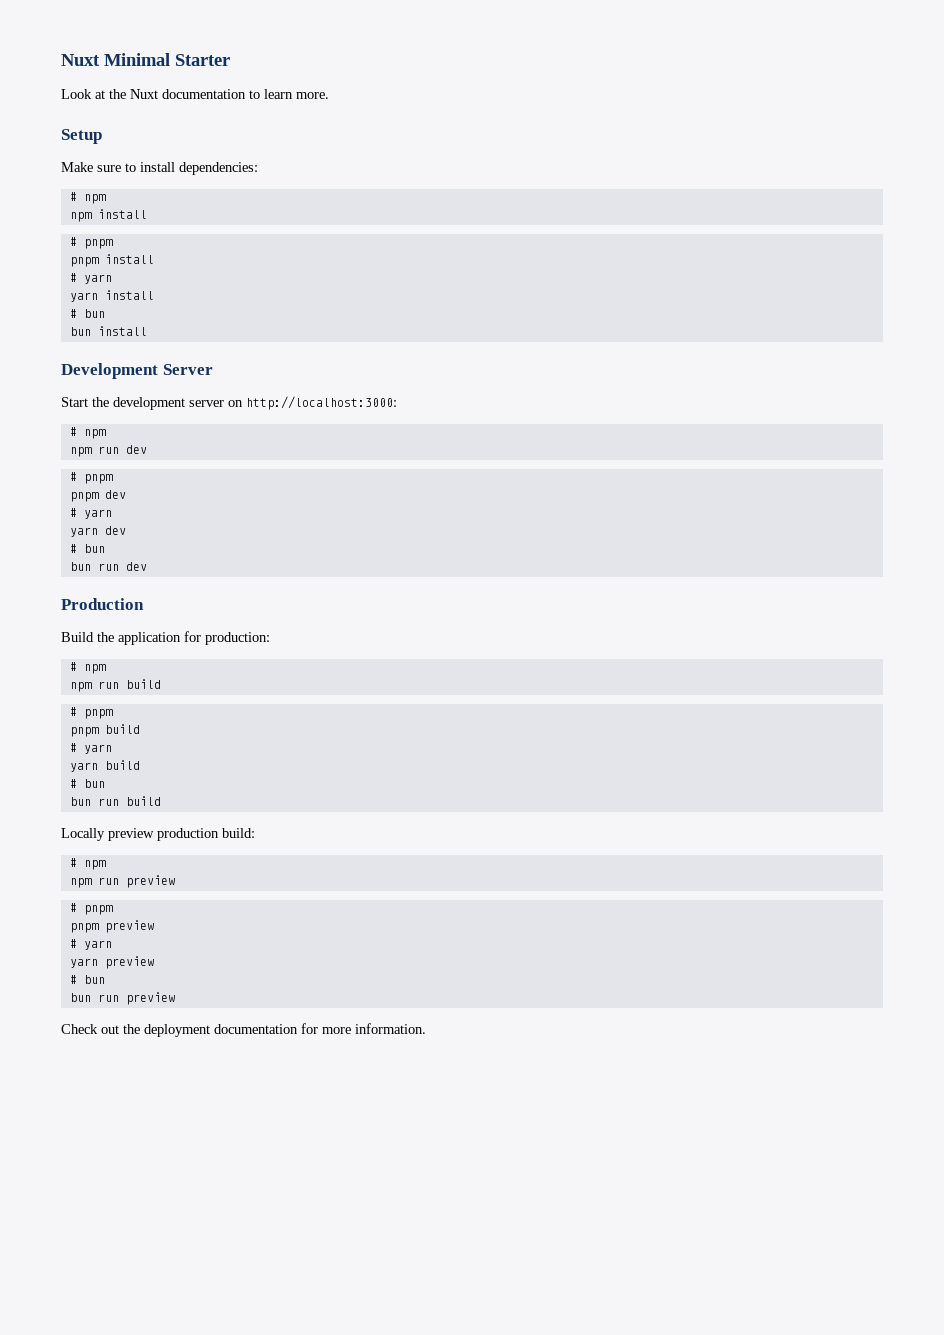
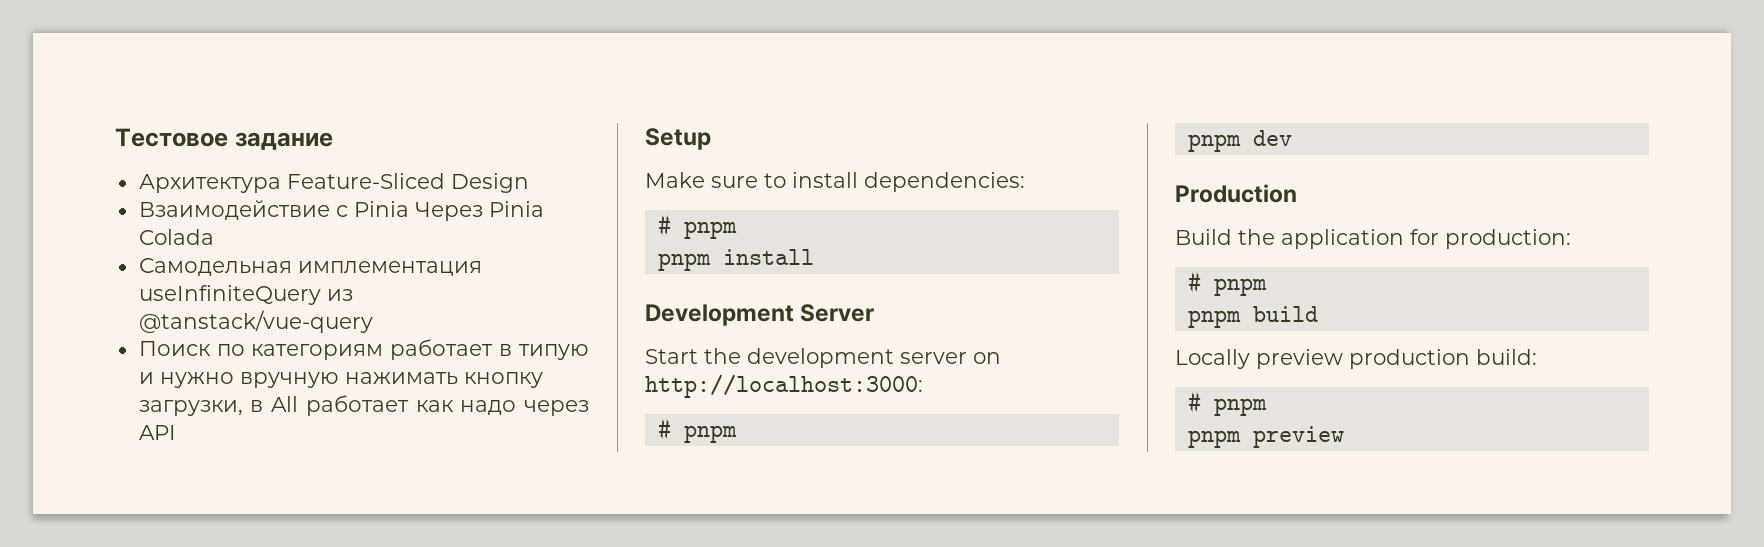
[61,53,230,66] [61,89,329,99] Nuxt Minimal Starter // Look at the Nuxt documentation to learn more. -> [115,128,333,150] [138,173,529,193] [138,200,544,221] [138,229,214,245] [138,258,482,276] [138,285,353,305] [138,310,373,333] [138,339,589,360] [138,372,543,388] [138,395,589,416] [138,425,176,440] Тестовое задание // Архитектура Feature-Sliced Design // Взаимодействие с Pinia Через Pinia Colada // Самодельная имплементация useInfiniteQuery из @tanstack/vue-query // Поиск по категориям работает в типую и нужно вручную нажимать кнопку загрузки, в All работает как надо через API
[69,192,106,204] [69,209,147,222] // # npm // npm install -> (1025, 182) none
[69,273,112,284] [69,290,154,302] [69,309,105,318] [69,326,147,336] // # yarn // yarn install // # bun // bun install -> (814, 257) none
[69,427,106,439] [69,445,147,457] // # npm // npm run dev -> (923, 386) none
[69,508,112,519] [69,526,126,537] [69,544,105,553] [69,562,147,571] // # yarn // yarn dev // # bun // bun run dev -> (1292, 138) none
[69,662,106,674] [69,679,161,692] // # npm // npm run build -> (1571, 239) none
[69,743,112,754] [69,760,140,772] [69,779,105,788] [69,796,161,806] // # yarn // yarn build // # bun // bun run build -> (1318, 314) none
[69,858,106,870] [69,875,175,888] // # npm // npm run preview -> (1537, 357) none
[69,939,112,950] [69,956,154,969] [69,975,105,984] [69,992,175,1005] [61,1023,426,1037] // # yarn // yarn preview // # bun // bun run preview // Check out the deployment documentation for more information. -> (1344, 437) none

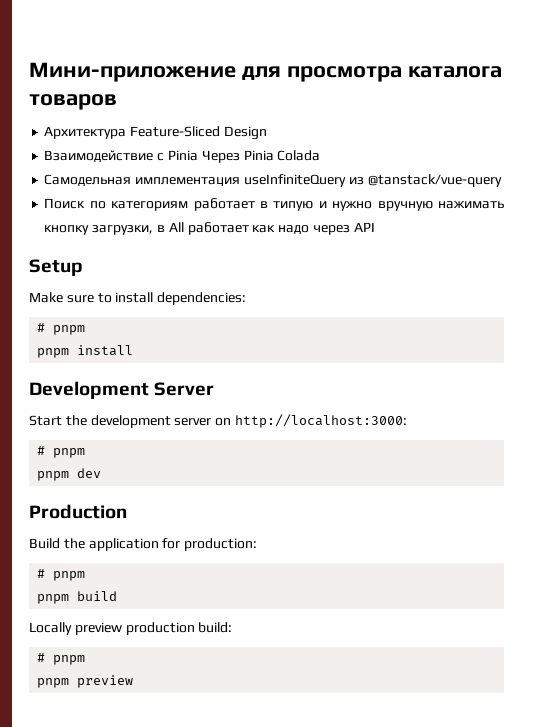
[115,128,333,150] Тестовое задание -> [29,62,502,82] [29,94,117,110] Мини-приложение для просмотра каталога товаров

